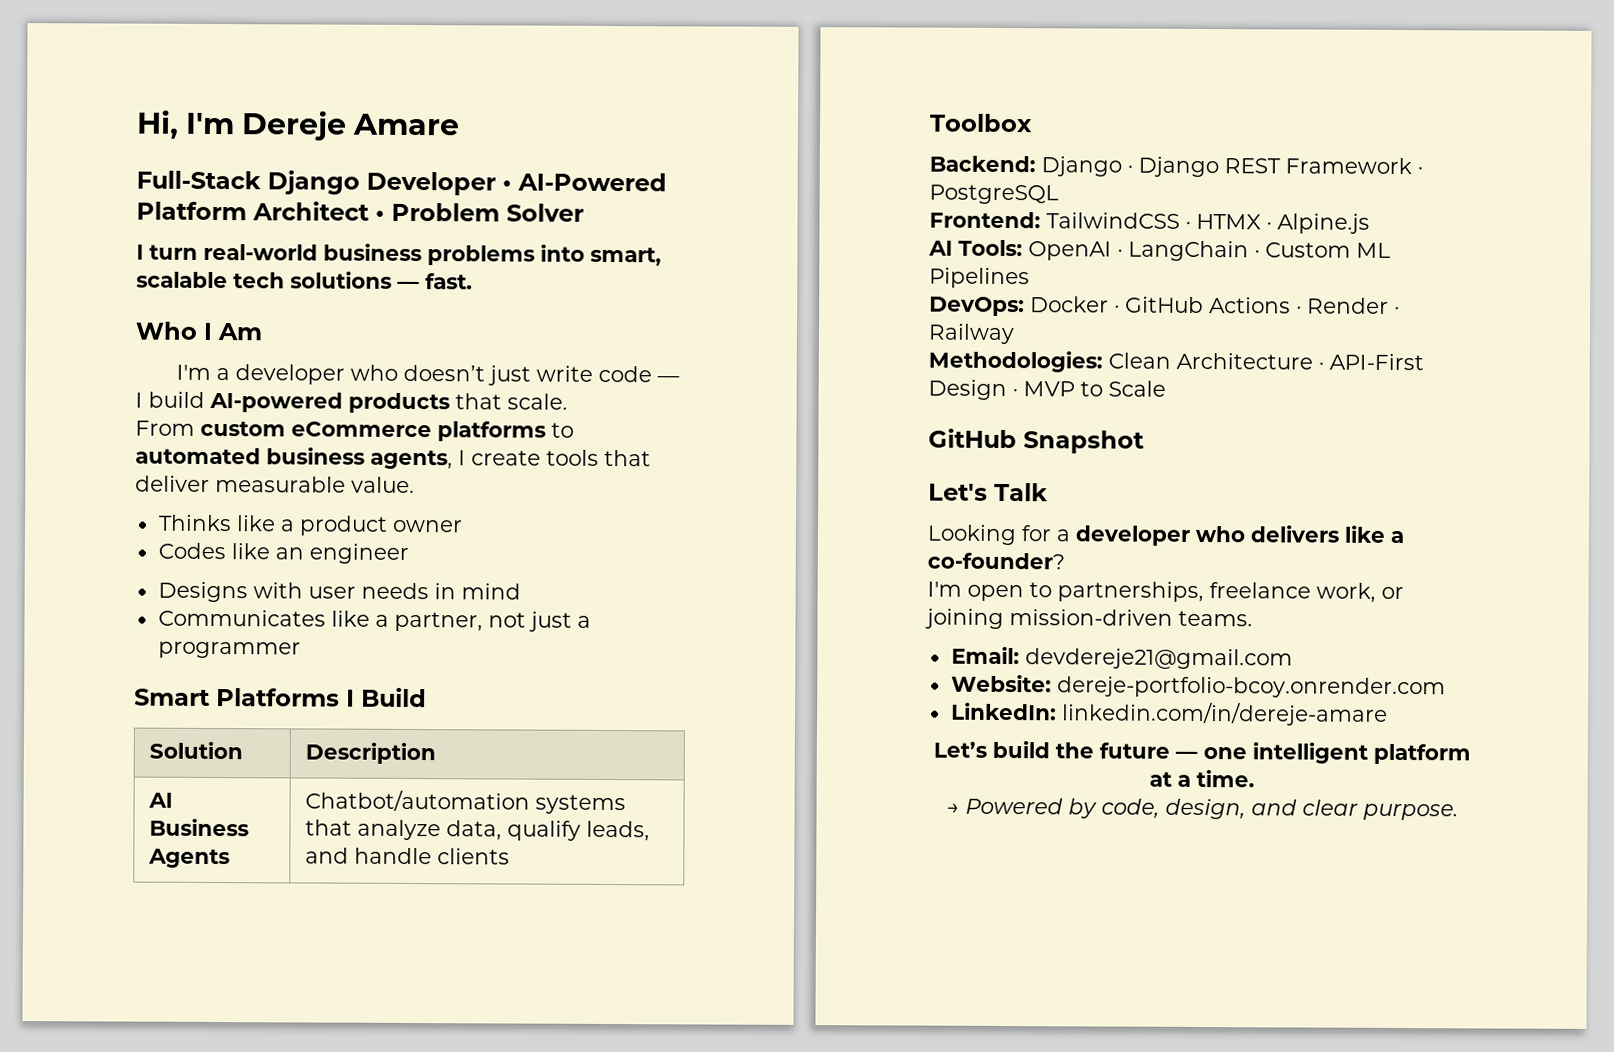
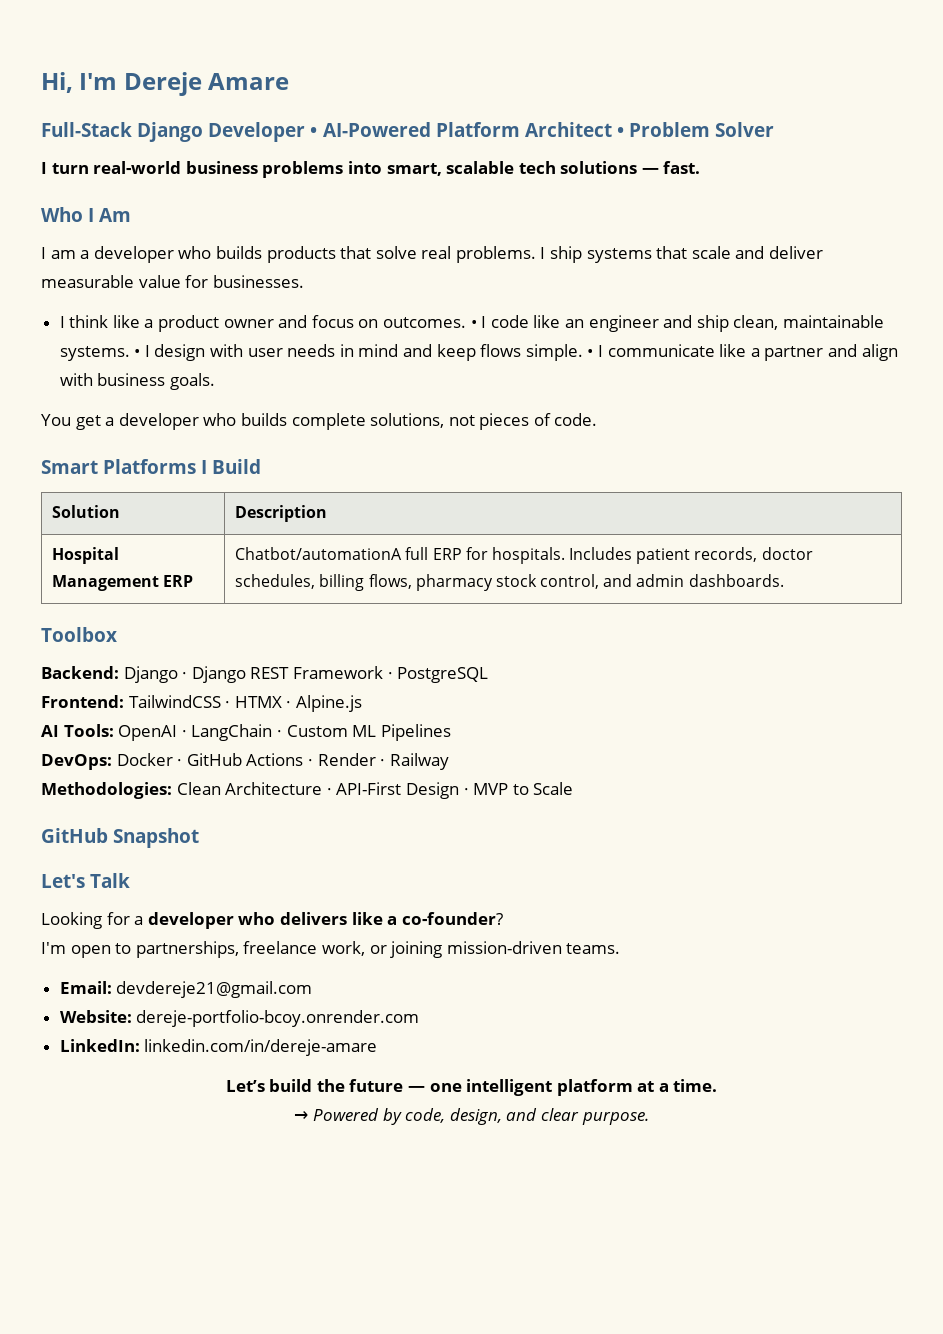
[175,364,680,386] [135,391,568,414] [135,420,574,442] [135,447,651,470] [135,475,415,494] [157,514,463,536] [157,542,409,564] [157,581,248,603] I'm a developer who doesn’t just write code — I build AI-powered products that scale. // From custom eCommerce platforms to automated business agents, I create tools that deliver measurable value. // Thinks like a product owner // Codes like an engineer // Designs -> [41,246,824,263] [41,275,304,288] [59,315,884,332] [59,344,206,361] I am a developer who builds products that solve real problems. I ship systems that scale and deliver measurable value for businesses. // I think like a product owner and focus on outcomes. • I code like an engineer and ship clean, maintainable systems. • I design
[157,609,591,632] [157,641,301,659] // Communicates like a partner, not just a programmer -> [403,344,898,361] [59,373,215,390] [41,413,598,430] and keep flows simple. • I communicate like a partner and align with business goals. // You get a developer who builds complete solutions, not pieces of code.
[148,792,174,808] [149,818,250,837] [148,848,231,869] [305,789,627,815] [305,819,651,842] [305,847,511,865] AI Business Agents | Chatbot/automation systems that analyze data, qualify leads, and handle clients -> [52,547,120,564] [52,575,194,591] [235,547,813,564] [235,574,784,591] Hospital Management ERP | Chatbot/automationA full ERP for hospitals. Includes patient records, doctor schedules, billing flows, pharmacy stock control, and admin dashboards.

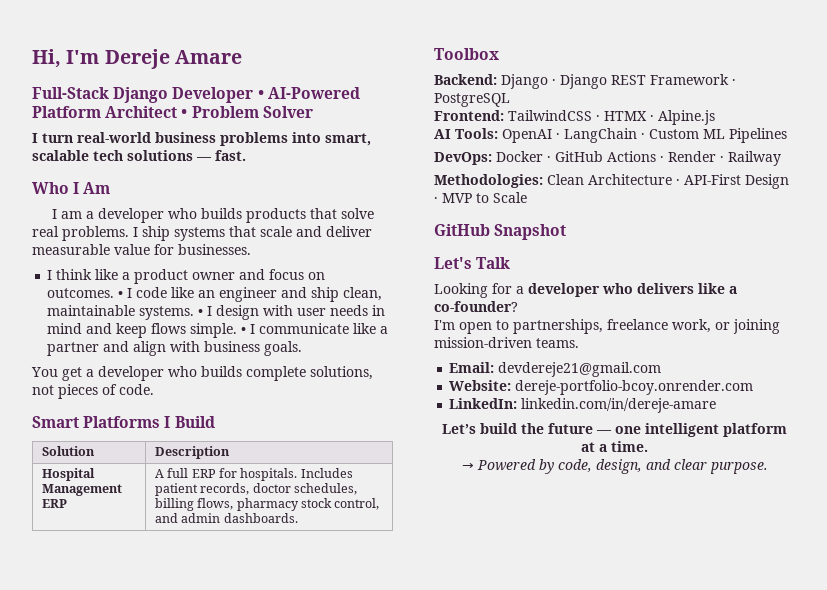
[235,547,403,560] Chatbot/automationA -> [154,469,164,478] A

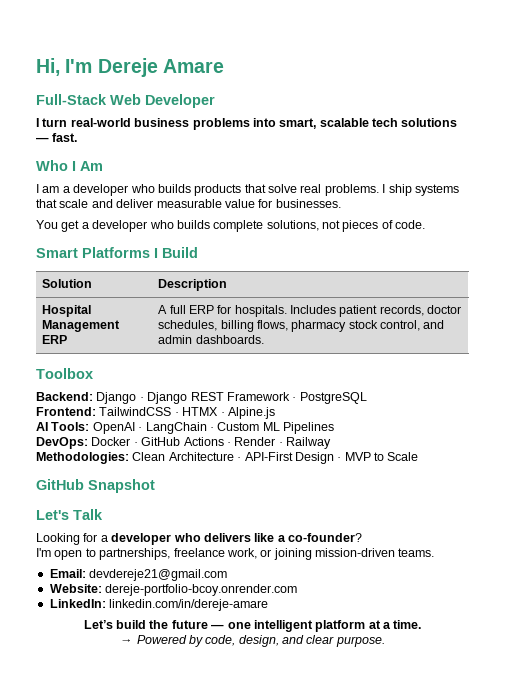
[113,87,169,103] Django -> [110,94,141,105] Web
[257,87,360,99] [32,106,313,118] • AI-Powered Platform Architect • Problem Solver -> (215, 101) none
[47,269,326,284] [47,287,383,302] [47,305,386,320] [47,323,389,338] [47,341,303,356] // I think like a product owner and focus on outcomes. • I code like an engineer and ship clean, maintainable systems. • I design with user needs in mind and keep flows simple. • I communicate like a partner and align with business goals. -> (341, 203) none

